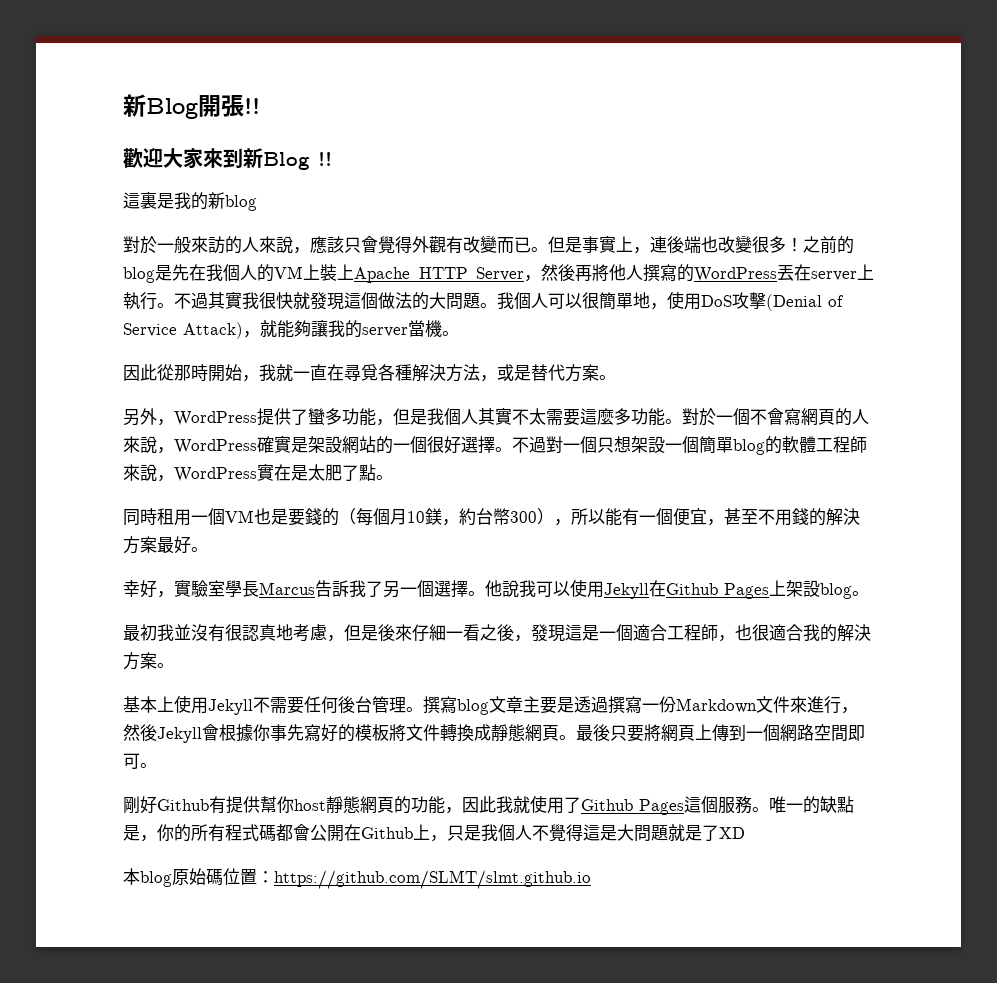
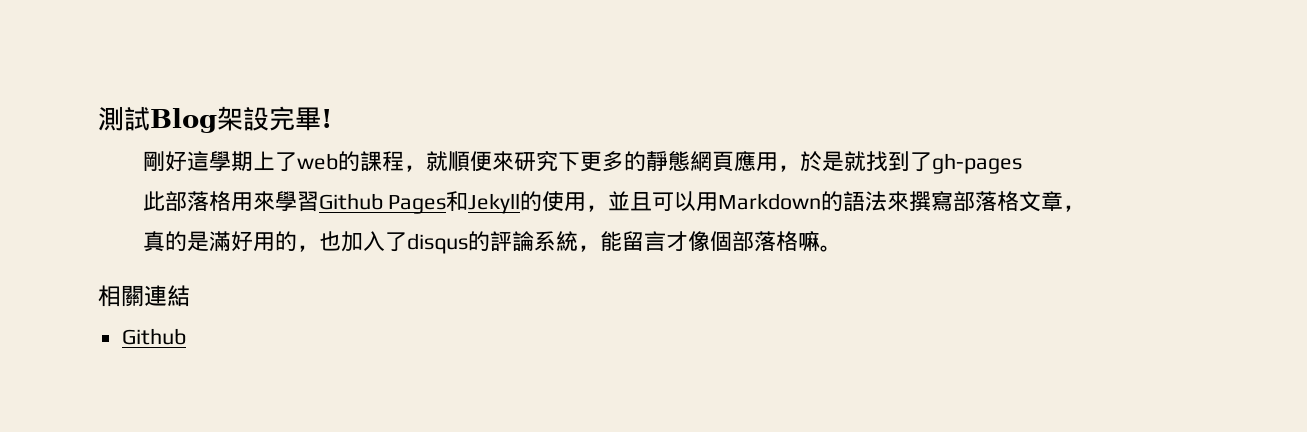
[123,94,260,119] [123,148,332,170] [123,192,257,211] [123,235,854,254] [123,264,874,283] [123,291,844,311] [123,320,459,339] [123,364,616,382] [123,408,869,426] [123,436,867,455] [123,464,393,482] [123,508,860,526] [123,536,208,554] [123,579,869,599] [123,624,871,642] [123,652,174,670] [123,695,858,715] [123,724,865,743] [123,753,157,769] [123,795,854,815] [123,824,745,842] [123,868,591,889] 新Blog開張!! // 歡迎大家來到新Blog !! // 這裏是我的新blog // 對於一般來訪的人來說，應該只會覺得外觀有改變而已。但是事實上，連後端也改變很多！之前的blog是先在我個人的VM上裝上Apache HTTP Server，然後再將他人撰寫的WordPress丟在server上執行。不過其實我很快就發現這個做法的大問題。我個人可以很簡單地，使用DoS攻擊(Denial of Service Attack)，就能夠讓我的server當機。 // 因此從那時開始，我就一直在尋覓各種解決方法，或是替代方案。 // 另外，WordPress提供了蠻多功能，但是我個人其實不太需要這麼多功能。對於一個不會寫網頁的人來說，WordPress確實是架設網站的一個很好選擇。不過對一個只想架設一個簡單blog的軟體工程師來說，WordPress實在是太肥了點。 // 同時租用一個VM也是要錢的（每個月10鎂，約台幣300），所以能有一個便宜，甚至不用錢的解決方案最好。 // 幸好，實驗室學長Marcus告訴我了另一個選擇。他說我可以使用Jekyll在Github Pages上架設blog。 // 最初我並沒有很認真地考慮，但是後來仔細一看之後，發現這是一個適合工程師，也很適合我的解決方案。 // 基本上使用Jekyll不需要任何後台管理。撰寫blog文章主要是透過撰寫一份Markdown文件來進行，然後Jekyll會根據你事先寫好的模板將文件轉換成靜態網頁。最後只要將網頁上傳到一個網路空間即可。 // 剛好Github有提供幫你host靜態網頁的功能，因此我就使用了Github Pages這個服務。唯一的缺點是，你的所有程式碼都會公開在Github上，只是我個人不覺得這是大問題就是了XD // 本blog原始碼位置：https://github.com/SLMT/slmt.github.io -> [98,106,332,133] [142,150,1022,174] [142,191,1086,214] [142,231,842,254] [98,285,190,307] [121,328,186,345] 測試Blog架設完畢! // 剛好這學期上了web的課程，就順便來研究下更多的靜態網頁應用，於是就找到了gh-pages // 此部落格用來學習Github Pages和Jekyll的使用，並且可以用Markdown的語法來撰寫部落格文章， // 真的是滿好用的，也加入了disqus的評論系統，能留言才像個部落格嘛。 // 相關連結 // Github

